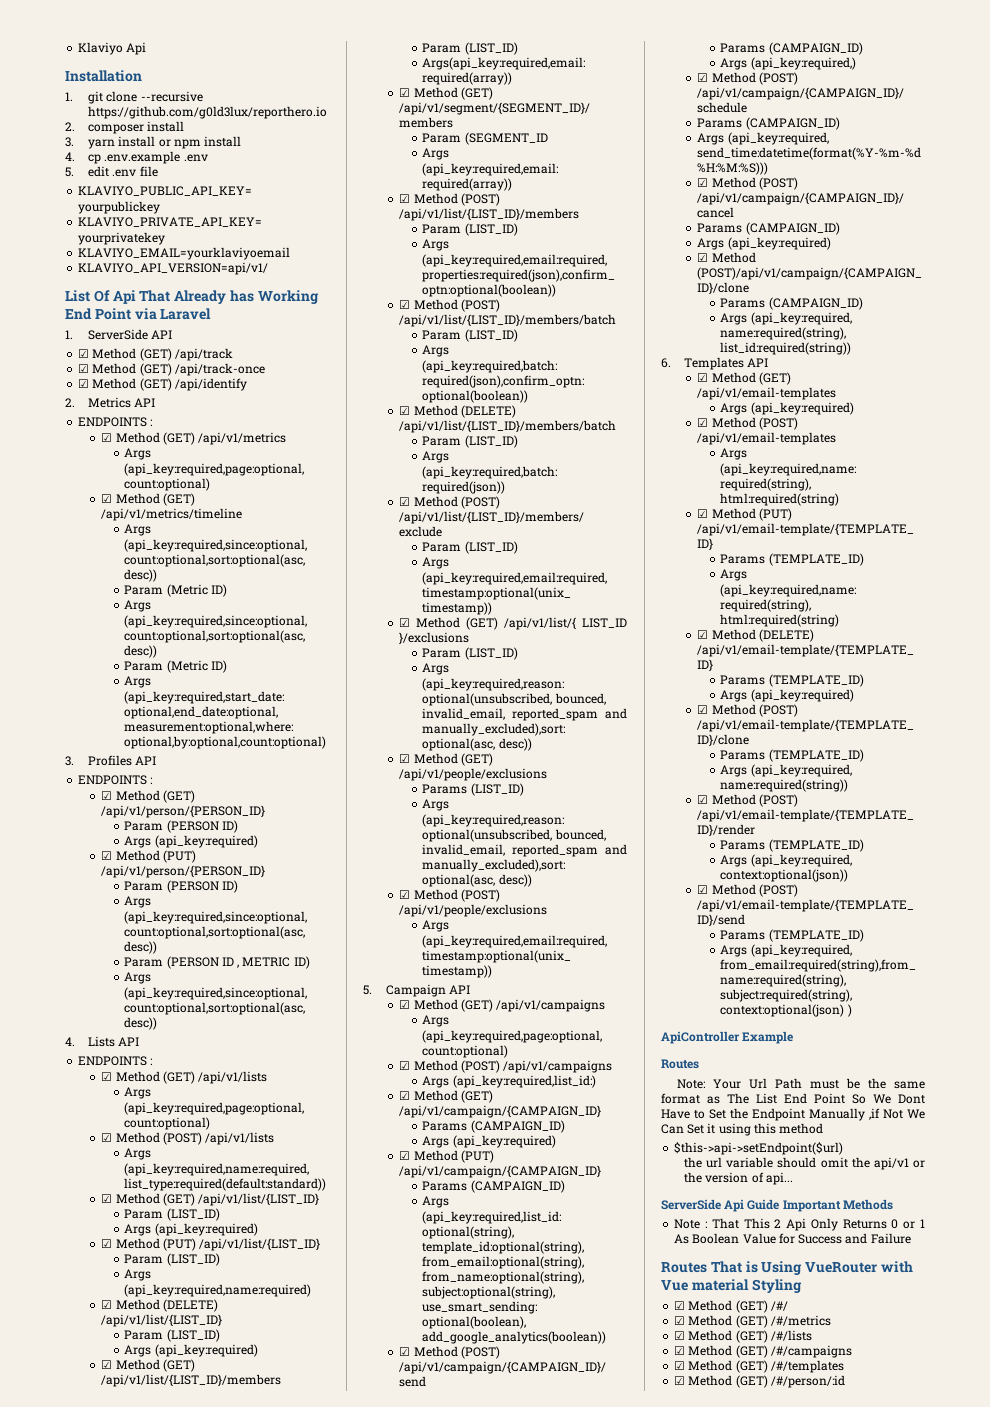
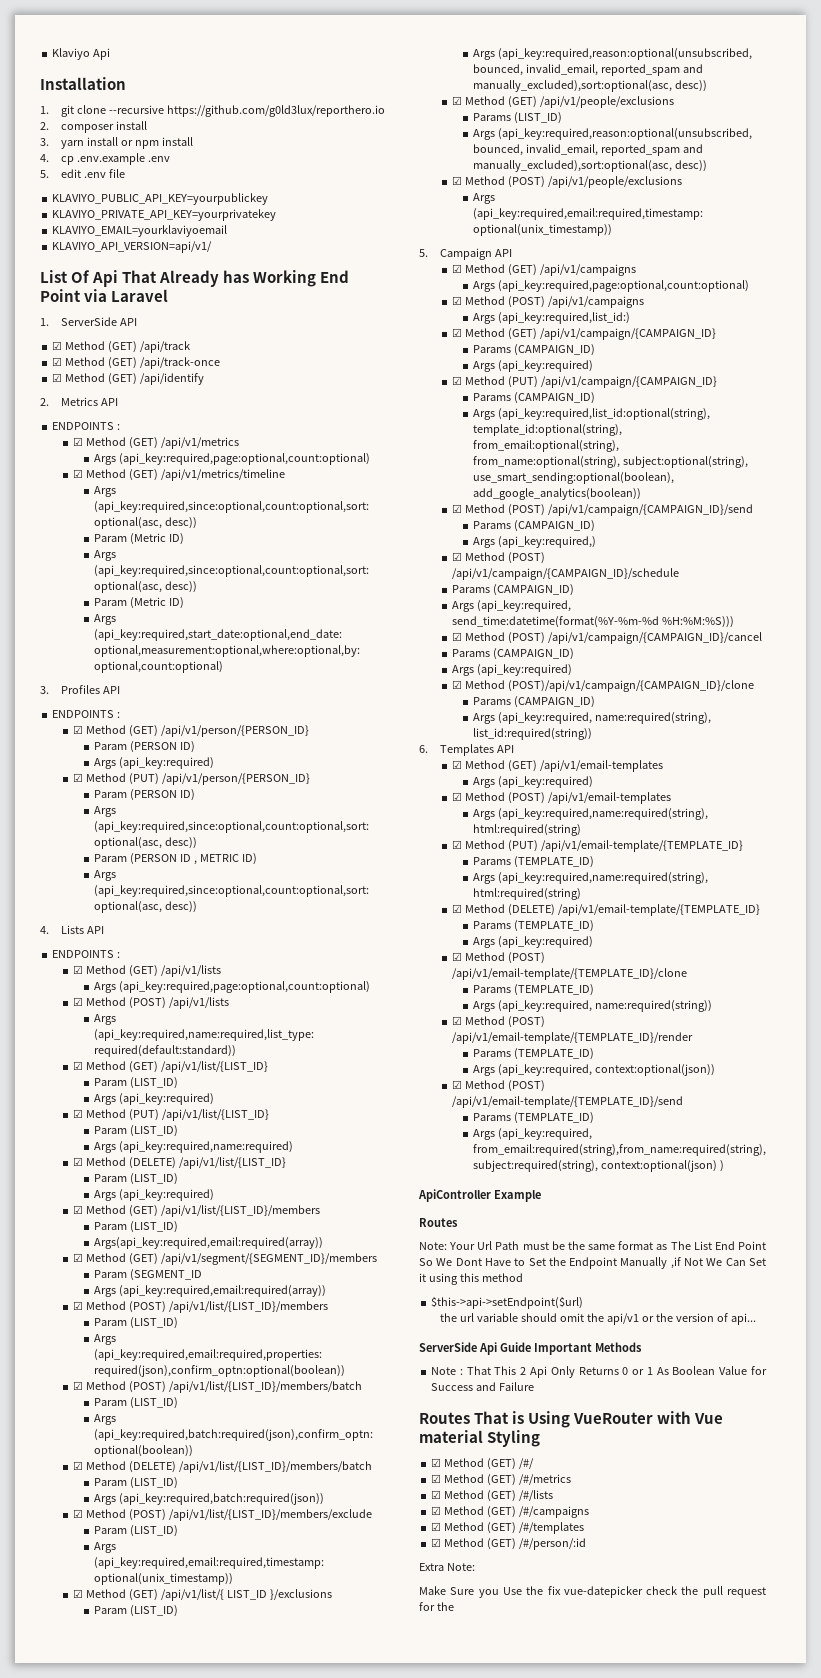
(845, 1381) none -> [419,1563,475,1571] [419,1586,766,1598] [419,1602,454,1611] // Extra Note: // Make Sure you Use the fix vue-datepicker check the pull request for the

